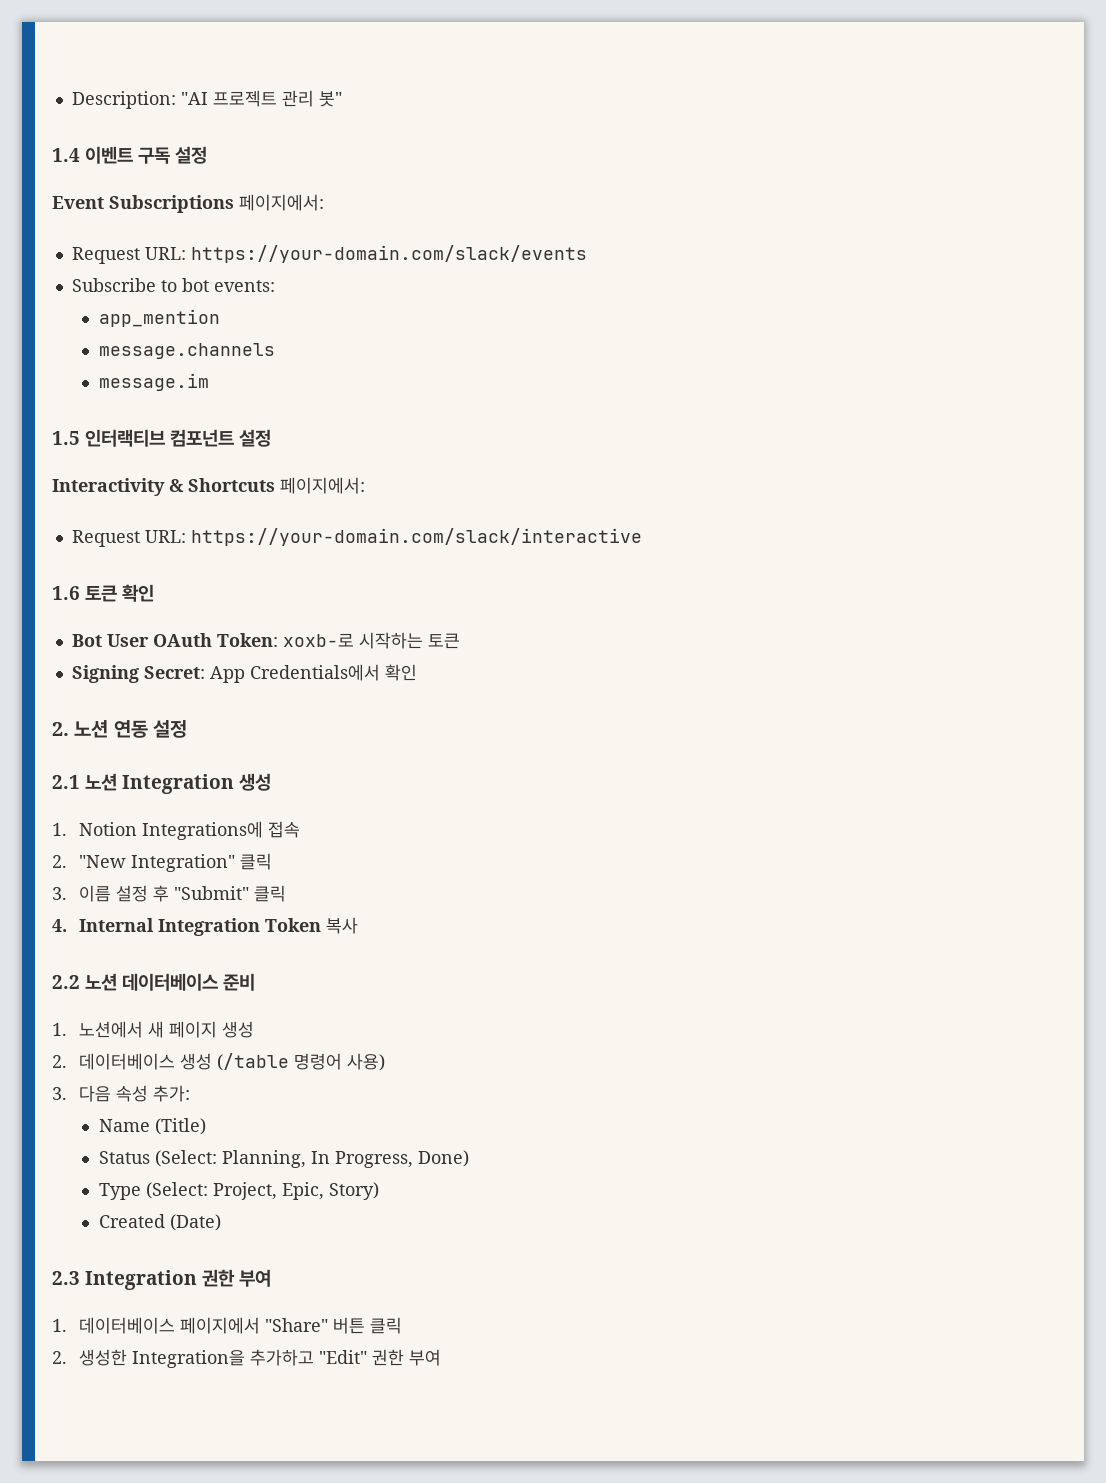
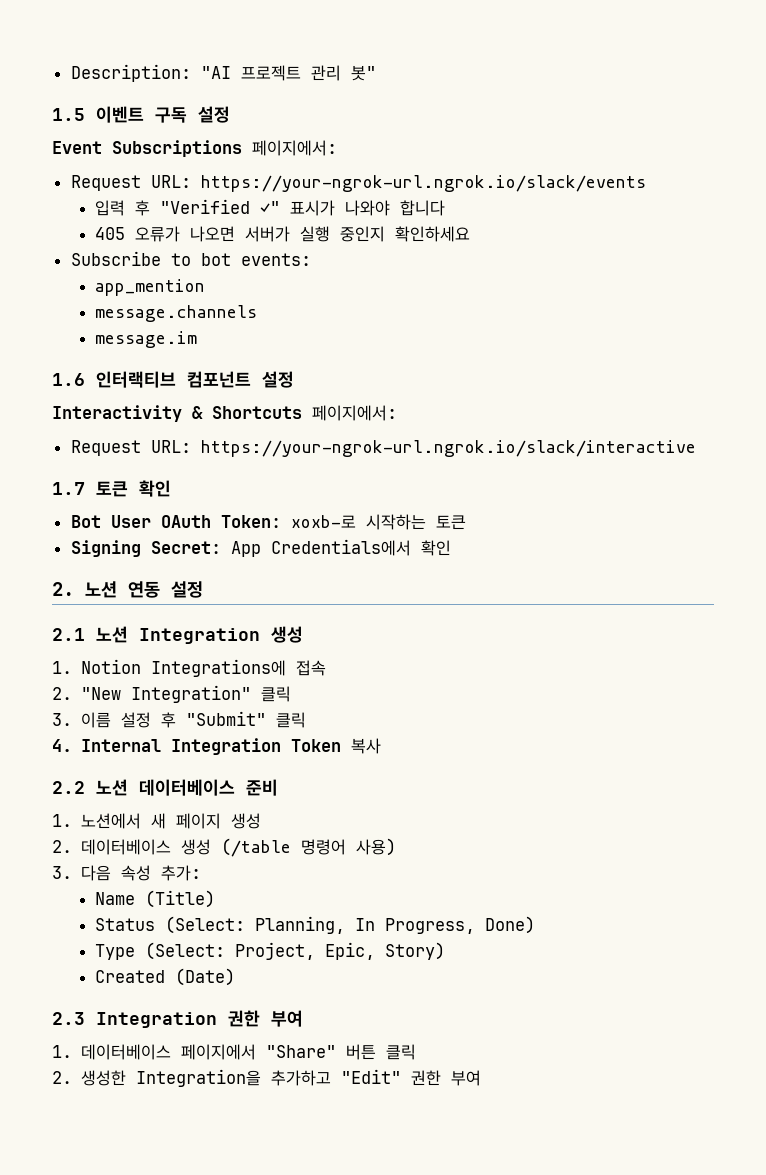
[52,148,80,162] 1.4 -> [52,108,85,121] 1.5
[190,245,587,263] https://your-domain.com/slack/events -> [200,175,646,192] [95,199,446,216] [95,226,471,242] https://your-ngrok-url.ngrok.io/slack/events // 입력 후 "Verified ✓" 표시가 나와야 합니다 // 405 오류가 나오면 서버가 실행 중인지 확인하세요
[52,431,80,445] 1.5 -> [52,373,85,386] 1.6
[190,528,642,546] [52,586,80,600] https://your-domain.com/slack/interactive // 1.6 -> [200,440,696,457] [52,482,85,495] https://your-ngrok-url.ngrok.io/slack/interactive // 1.7

